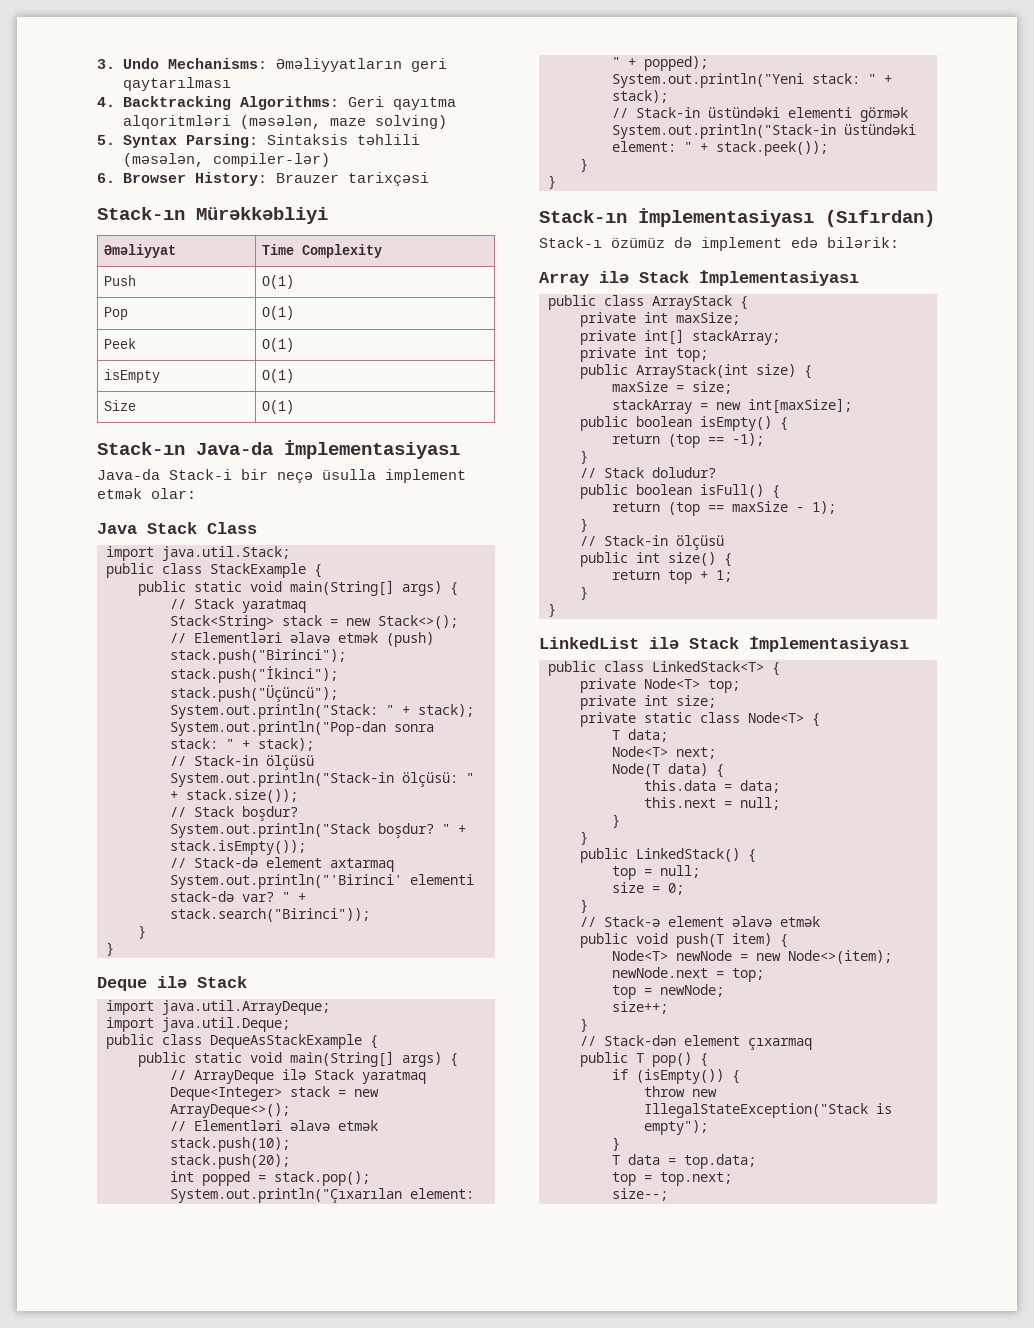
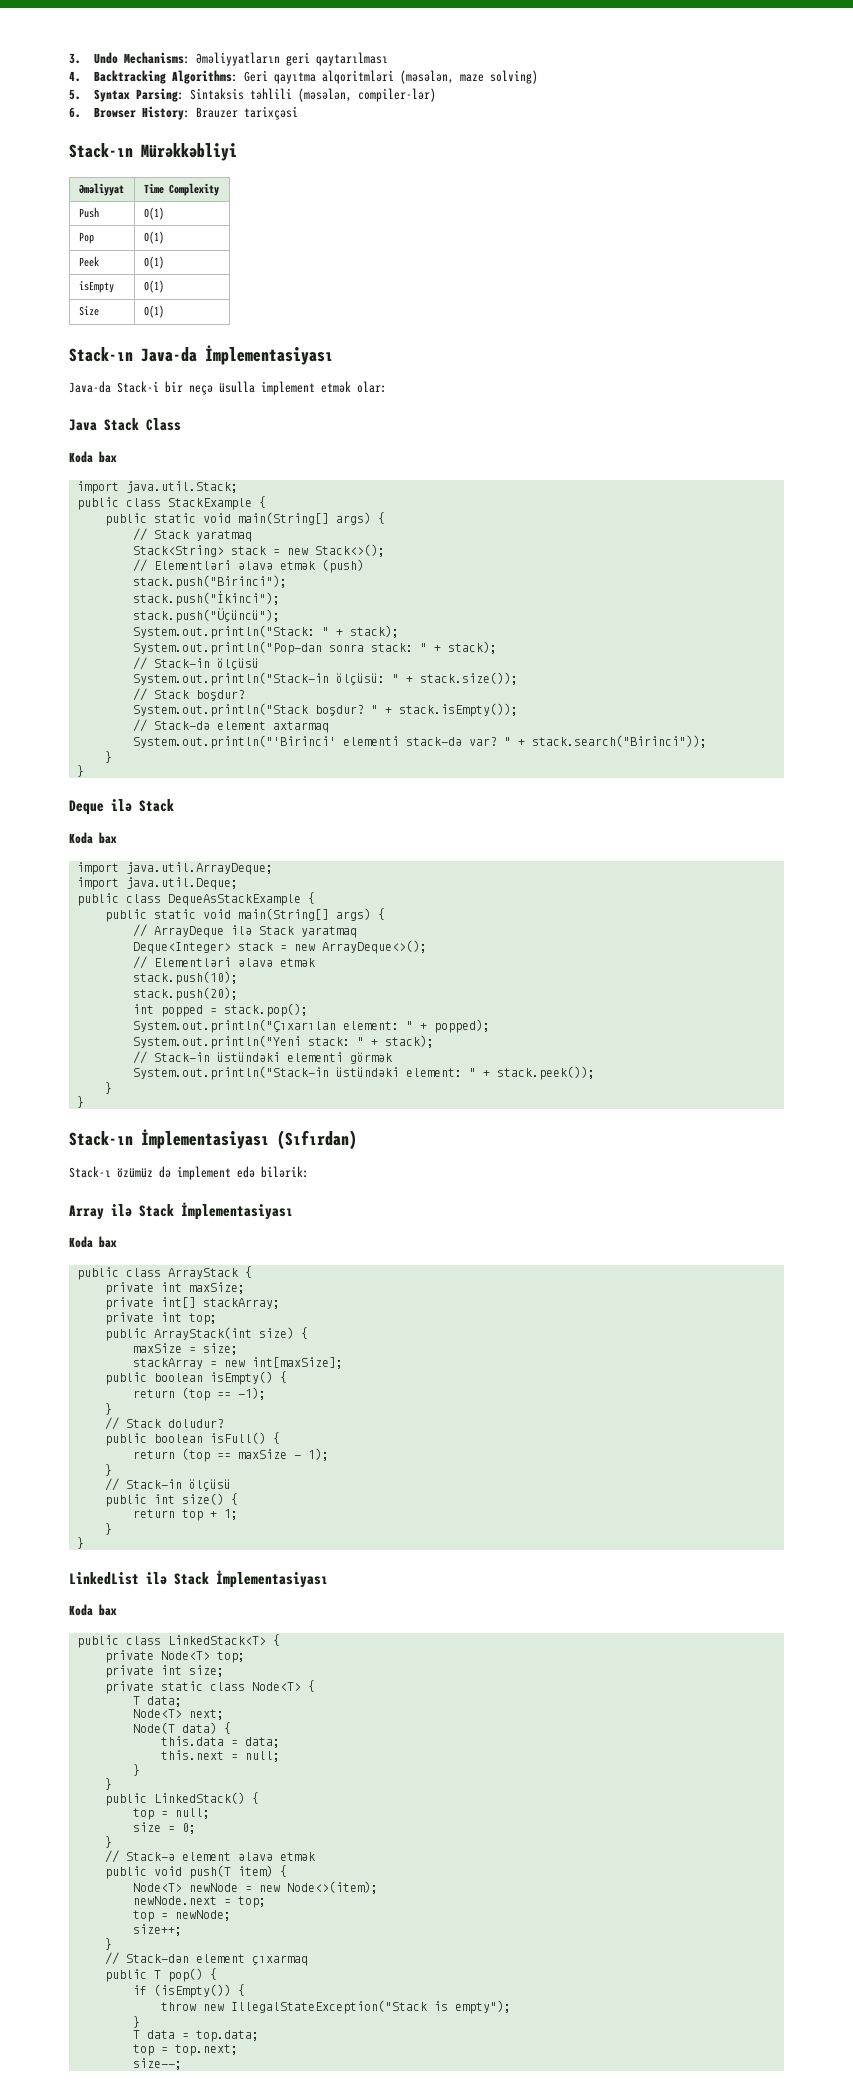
(257, 528) none -> [69,451,117,463] // Koda bax
(247, 982) none -> [69,832,117,844] // Koda bax
(859, 278) none -> [69,1236,117,1248] // Koda bax
(909, 644) none -> [69,1604,117,1616] // Koda bax

